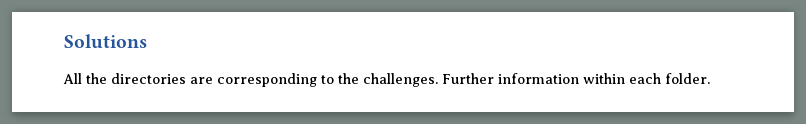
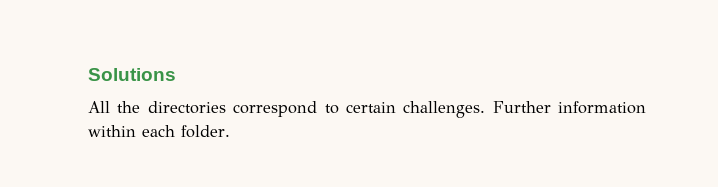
[190,73,359,87] are corresponding to the -> [233,101,396,117] correspond to certain

